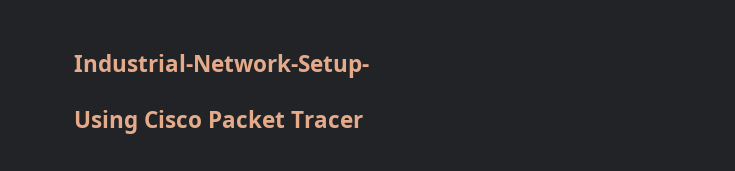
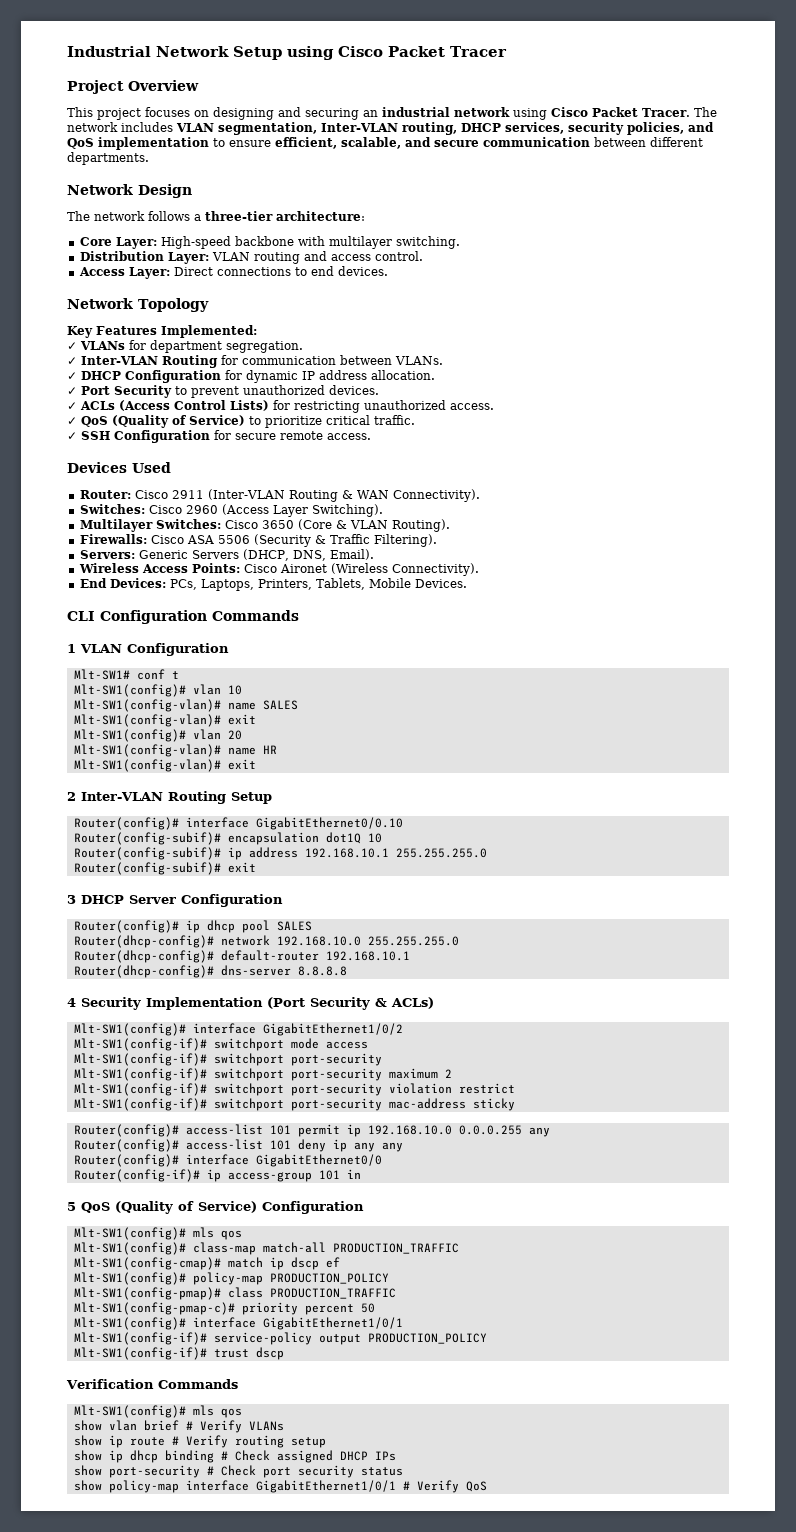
[74,54,369,78] [74,110,138,134] Industrial-Network-Setup- // Using -> [67,46,334,60] Industrial Network Setup using
(364, 119) none -> [67,80,199,94] [67,107,717,120] [67,122,714,135] [67,137,703,150] [67,152,149,165] [67,184,192,198] [67,211,365,221] [79,236,460,249] [79,251,423,264] [78,266,388,279] [67,298,209,312] [67,325,257,338] [67,340,303,353] [67,355,443,368] [67,370,435,383] [67,385,379,398] [67,400,494,413] [67,415,415,428] [67,430,371,443] [67,462,171,473] [79,489,480,502] [79,504,383,517] [79,519,450,532] [79,534,437,547] [79,549,374,561] [78,563,479,576] [79,578,467,591] [67,610,299,624] [67,643,229,656] [73,669,179,680] [73,684,242,697] [73,699,298,712] [73,714,256,727] [73,729,242,742] [73,744,277,757] [73,759,256,772] [67,791,272,804] [73,817,403,830] [73,832,382,845] [73,847,487,860] [73,862,256,875] [67,894,283,907] [73,920,312,933] [73,935,459,948] [73,950,410,963] [73,965,347,978] [67,997,434,1010] [73,1023,403,1036] [73,1038,368,1051] [73,1053,382,1066] [73,1068,452,1081] [73,1083,515,1096] [73,1098,515,1111] [73,1124,550,1137] [73,1139,403,1152] [73,1154,382,1167] [73,1169,361,1182] [67,1201,364,1214] [73,1227,242,1240] [73,1242,459,1255] [73,1257,340,1270] [73,1272,389,1285] [73,1287,396,1300] [73,1302,375,1315] [73,1317,403,1330] [73,1332,487,1345] [73,1347,284,1360] [66,1379,238,1389] [73,1405,242,1418] [73,1420,284,1433] [73,1435,326,1448] [73,1450,396,1463] [73,1465,403,1478] [73,1480,487,1493] // Project Overview // This project focuses on designing and securing an industrial network using Cisco Packet Tracer. The network includes VLAN segmentation, Inter-VLAN routing, DHCP services, security policies, and QoS implementation to ensure efficient, scalable, and secure communication between different departments. // Network Design // The network follows a three-tier architecture: // Core Layer: High-speed backbone with multilayer switching. // Distribution Layer: VLAN routing and access control. // Access Layer: Direct connections to end devices. // Network Topology // Key Features Implemented: // ✓ VLANs for department segregation. // ✓ Inter-VLAN Routing for communication between VLANs. // ✓ DHCP Configuration for dynamic IP address allocation. // ✓ Port Security to prevent unauthorized devices. // ✓ ACLs (Access Control Lists) for restricting unauthorized access. // ✓ QoS (Quality of Service) to prioritize critical traffic. // ✓ SSH Configuration for secure remote access. // Devices Used // Router: Cisco 2911 (Inter-VLAN Routing & WAN Connectivity). // Switches: Cisco 2960 (Access Layer Switching). // Multilayer Switches: Cisco 3650 (Core & VLAN Routing). // Firewalls: Cisco ASA 5506 (Security & Traffic Filtering). // Servers: Generic Servers (DHCP, DNS, Email). // Wireless Access Points: Cisco Aironet (Wireless Connectivity). // End Devices: PCs, Laptops, Printers, Tablets, Mobile Devices. // CLI Configuration Commands // 1 VLAN Configuration // Mlt-SW1# conf t // Mlt-SW1(config)# vlan 10 // Mlt-SW1(config-vlan)# name SALES // Mlt-SW1(config-vlan)# exit // Mlt-SW1(config)# vlan 20 // Mlt-SW1(config-vlan)# name HR // Mlt-SW1(config-vlan)# exit // 2 Inter-VLAN Routing Setup // Router(config)# interface GigabitEthernet0/0.10 // Router(config-subif)# encapsulation dot1Q 10 // Router(config-subif)# ip address 192.168.10.1 255.255.255.0 // Router(config-subif)# exit // 3 DHCP Server Configuration // Router(config)# ip dhcp pool SALES // Router(dhcp-config)# network 192.168.10.0 255.255.255.0 // Router(dhcp-config)# default-router 192.168.10.1 // Router(dhcp-config)# dns-server 8.8.8.8 // 4 Security Implementation (Port Security & ACLs) // Mlt-SW1(config)# interface GigabitEthernet1/0/2 // Mlt-SW1(config-if)# switchport mode access // Mlt-SW1(config-if)# switchport port-security // Mlt-SW1(config-if)# switchport port-security maximum 2 // Mlt-SW1(config-if)# switchport port-security violation restrict // Mlt-SW1(config-if)# switchport port-security mac-address sticky // Router(config)# access-list 101 permit ip 192.168.10.0 0.0.0.255 any // Router(config)# access-list 101 deny ip any any // Router(config)# interface GigabitEthernet0/0 // Router(config-if)# ip access-group 101 in // 5 QoS (Quality of Service) Configuration // Mlt-SW1(config)# mls qos // Mlt-SW1(config)# class-map match-all PRODUCTION_TRAFFIC // Mlt-SW1(config-cmap)# match ip dscp ef // Mlt-SW1(config)# policy-map PRODUCTION_POLICY // Mlt-SW1(config-pmap)# class PRODUCTION_TRAFFIC // Mlt-SW1(config-pmap-c)# priority percent 50 // Mlt-SW1(config)# interface GigabitEthernet1/0/1 // Mlt-SW1(config-if)# service-policy output PRODUCTION_POLICY // Mlt-SW1(config-if)# trust dscp // Verification Commands // Mlt-SW1(config)# mls qos // show vlan brief # Verify VLANs // show ip route # Verify routing setup // show ip dhcp binding # Check assigned DHCP IPs // show port-security # Check port security status // show policy-map interface GigabitEthernet1/0/1 # Verify QoS

